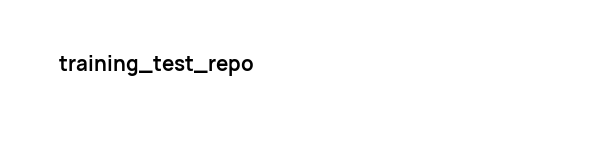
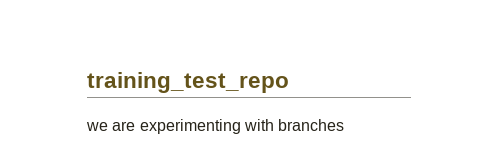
(254, 65) none -> [86,119,345,134] // we are experimenting with branches

